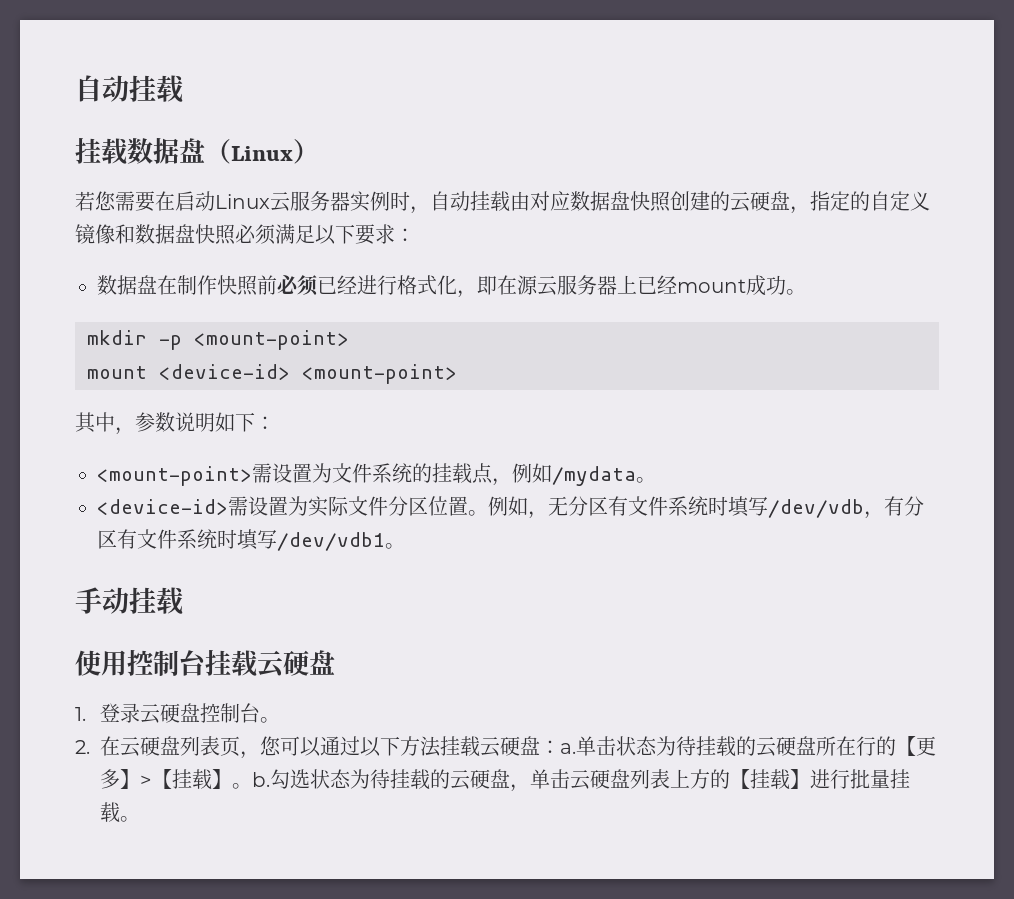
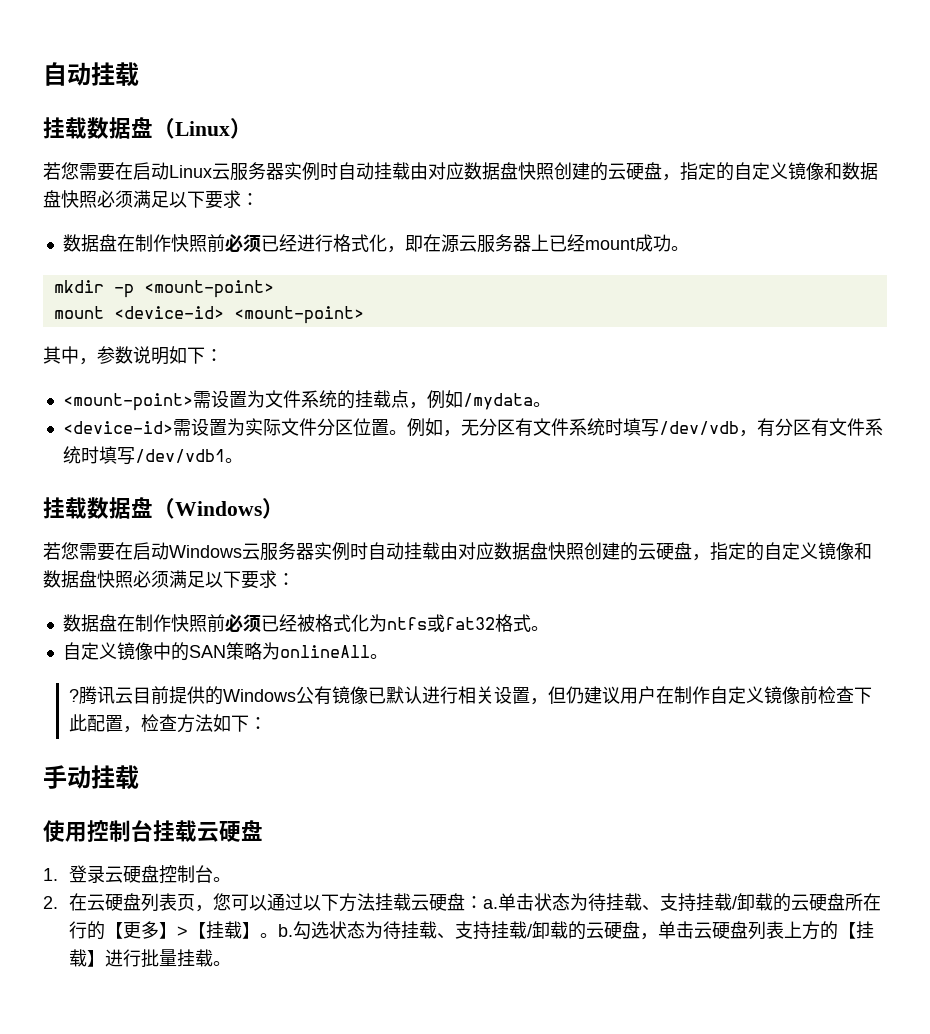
[410,206,430,214] ， -> (338, 171) none
(405, 546) none -> [43,497,284,519] [43,542,872,561] [43,570,295,589] [62,614,549,633] [62,642,388,661] [68,686,872,705] [68,714,267,733] // 挂载数据盘（Windows） // 若您需要在启动Windows云服务器实例时自动挂载由对应数据盘快照创建的云硬盘，指定的自定义镜像和数据盘快照必须满足以下要求： // 数据盘在制作快照前必须已经被格式化为ntfs或fat32格式。 // 自定义镜像中的SAN策略为onlineAll。 // ?腾讯云目前提供的Windows公有镜像已默认进行相关设置，但仍建议用户在制作自定义镜像前检查下此配置，检查方法如下：
(736, 746) none -> [641,893,773,912] 、支持挂载/卸载
(430, 779) none -> [436,921,568,940] 、支持挂载/卸载

